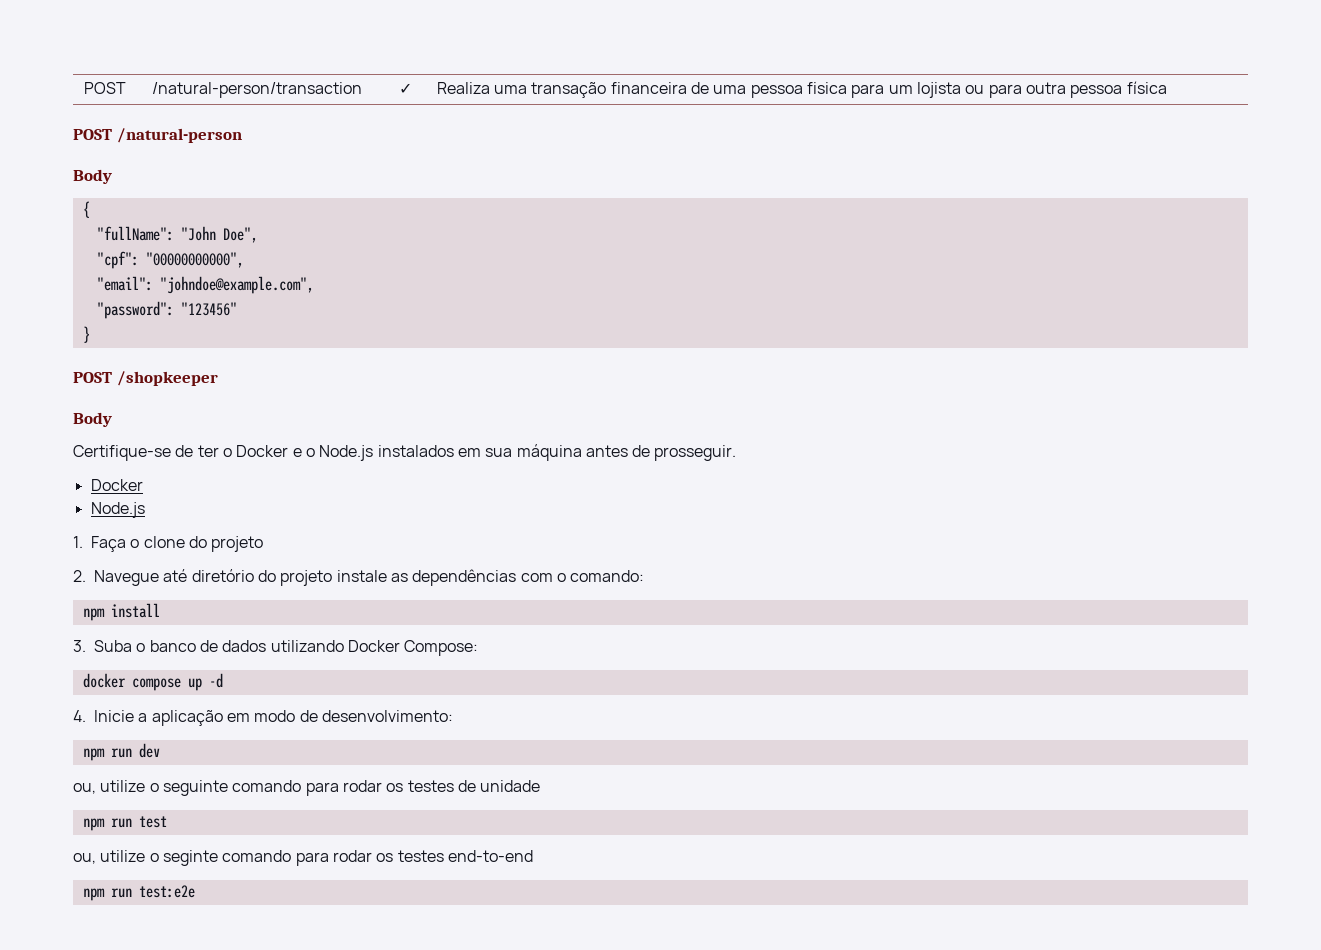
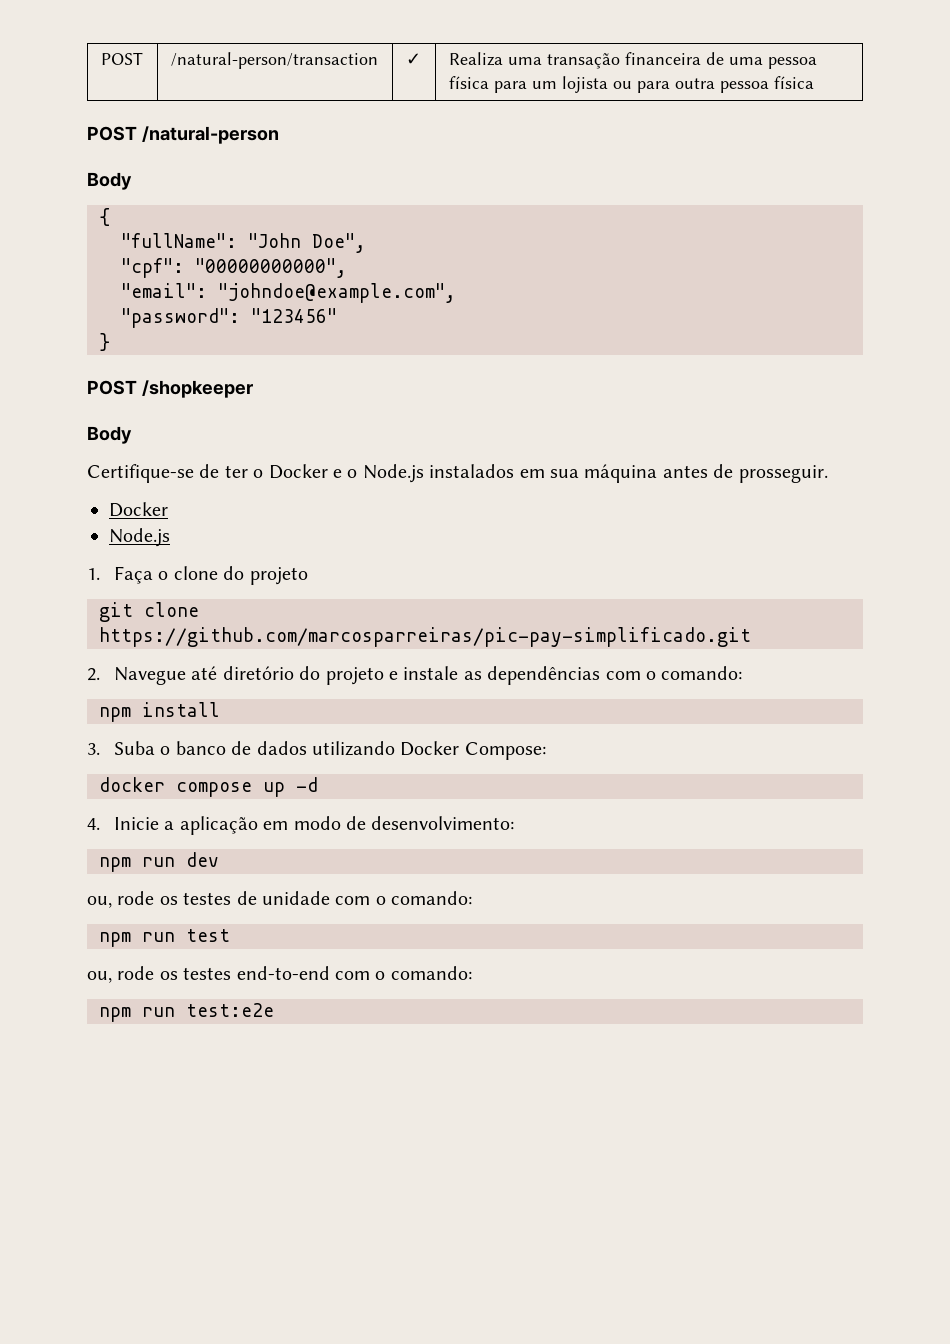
[807,82,848,94] fisica -> [448,76,489,89] física
(264, 544) none -> [99,602,199,622] [99,627,751,647] // git clone https://github.com/marcosparreiras/pic-pay-simplificado.git
(333, 578) none -> [389,671,399,680] e
[100,780,382,796] utilize o seguinte comando para rodar -> [117,891,155,905] rode
(541, 786) none -> [335,891,473,905] com o comando:
[100,850,372,866] utilize o seginte comando para rodar -> [117,966,155,980] rode
(533, 856) none -> [335,966,472,980] com o comando:

